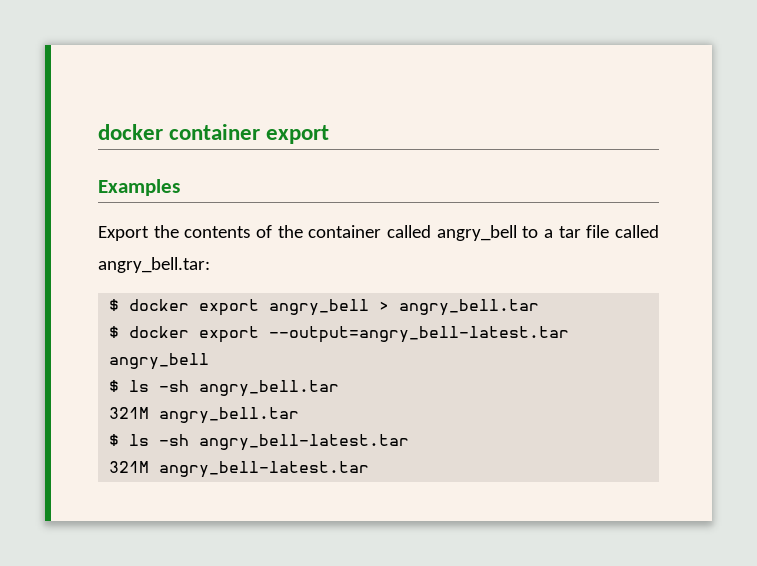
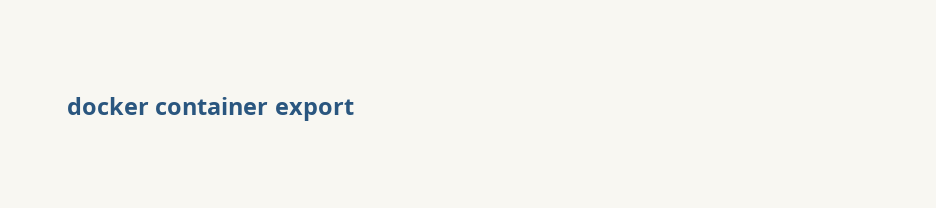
[98,179,180,196] [98,225,659,241] [98,257,210,273] [109,299,540,316] [109,326,570,343] [109,353,210,370] [109,380,340,397] [109,407,300,424] [109,434,410,451] [109,461,370,478] // Examples // Export the contents of the container called angry_bell to a tar file called angry_bell.tar: // $ docker export angry_bell > angry_bell.tar // $ docker export --output=angry_bell-latest.tar angry_bell // $ ls -sh angry_bell.tar // 321M angry_bell.tar // $ ls -sh angry_bell-latest.tar // 321M angry_bell-latest.tar -> (354, 110) none

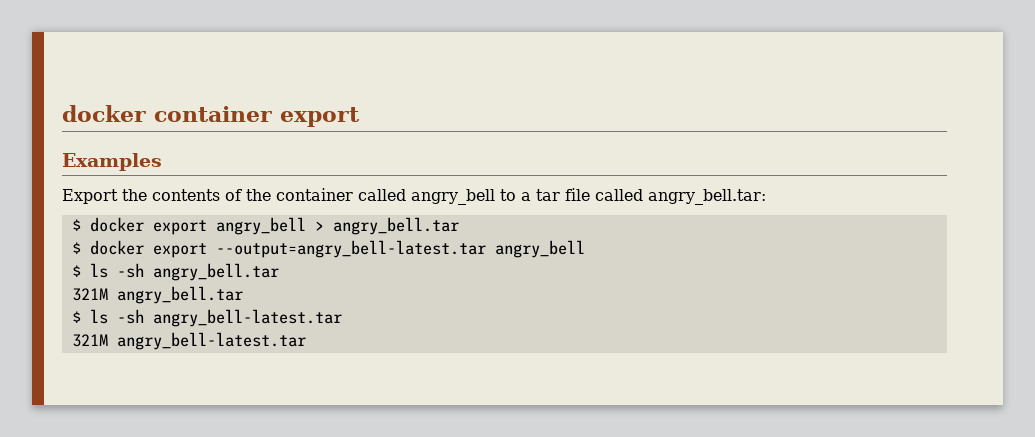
(354, 110) none -> [62,153,162,171] [62,188,766,205] [71,217,459,235] [71,240,585,258] [71,263,279,281] [71,286,243,304] [71,309,342,327] [71,332,306,350] // Examples // Export the contents of the container called angry_bell to a tar file called angry_bell.tar: // $ docker export angry_bell > angry_bell.tar // $ docker export --output=angry_bell-latest.tar angry_bell // $ ls -sh angry_bell.tar // 321M angry_bell.tar // $ ls -sh angry_bell-latest.tar // 321M angry_bell-latest.tar

